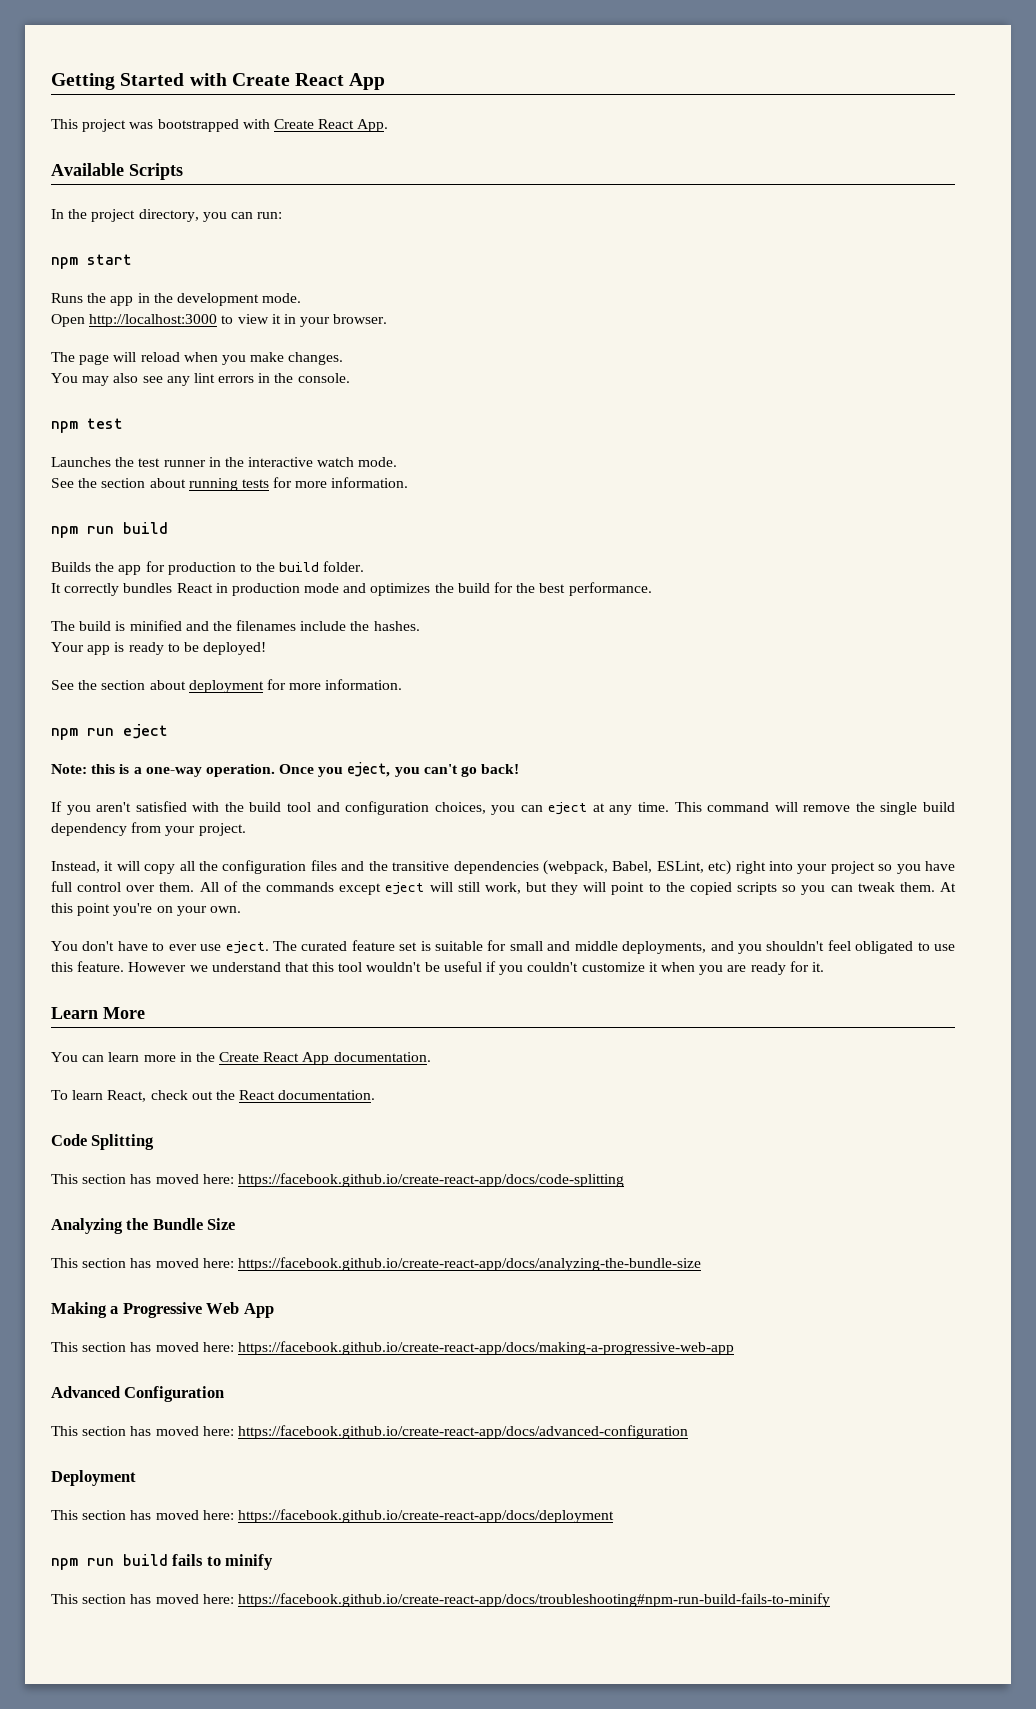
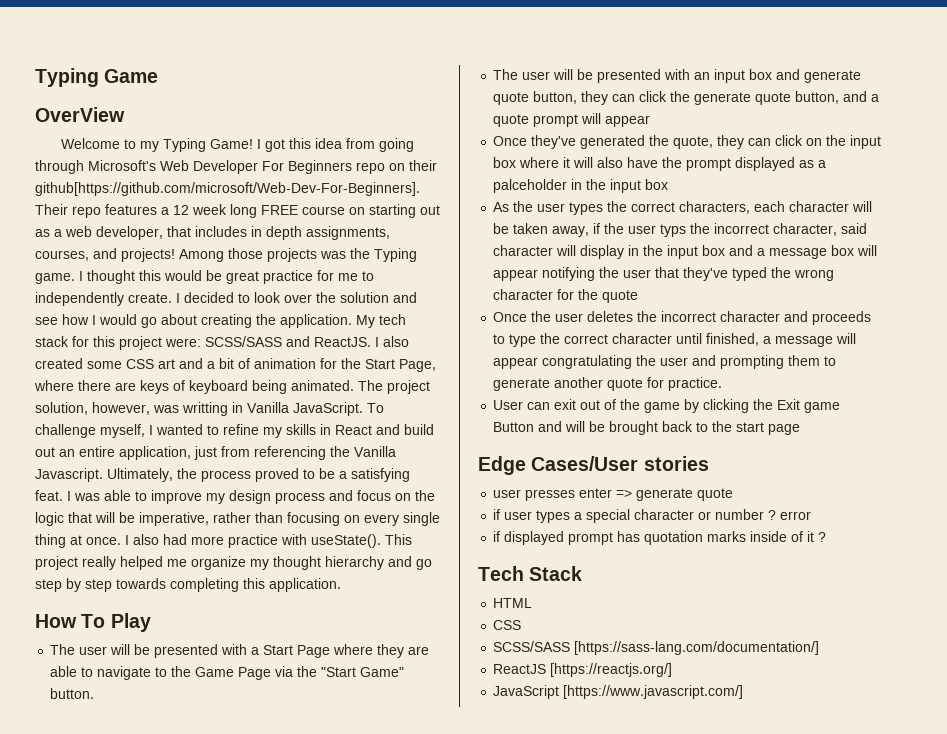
[51,73,386,90] [51,119,389,132] [51,163,183,180] [51,209,283,222] [51,254,132,269] [51,293,302,306] [51,314,388,327] [51,352,344,365] [51,373,350,386] [51,418,123,433] [51,457,398,467] [51,477,409,491] [51,522,168,538] [51,561,365,575] [51,582,652,596] [51,620,420,631] [51,642,267,655] [51,679,403,693] [51,724,168,740] [51,762,520,777] [51,801,956,815] [51,822,246,836] [51,860,955,875] [51,881,957,895] [51,903,241,916] [51,940,955,954] [51,961,824,975] [51,1007,145,1019] [51,1052,431,1065] [51,1090,376,1102] [51,1134,155,1150] [51,1173,624,1187] [51,1218,236,1234] [51,1257,701,1271] [51,1302,274,1318] [51,1341,734,1355] [51,1386,225,1402] [51,1425,688,1439] [51,1470,136,1486] [51,1509,614,1523] [51,1554,274,1570] [51,1593,830,1607] Getting Started with Create React App // This project was bootstrapped with Create React App. // Available Scripts // In the project directory, you can run: // npm start // Runs the app in the development mode. // Open http://localhost:3000 to view it in your browser. // The page will reload when you make changes. // You may also see any lint errors in the console. // npm test // Launches the test runner in the interactive watch mode. // See the section about running tests for more information. // npm run build // Builds the app for production to the build folder. // It correctly bundles React in production mode and optimizes the build for the best performance. // The build is minified and the filenames include the hashes. // Your app is ready to be deployed! // See the section about deployment for more information. // npm run eject // Note: this is a one-way operation. Once you eject, you can't go back! // If you aren't satisfied with the build tool and configuration choices, you can eject at any time. This command will remove the single build dependency from your project. // Instead, it will copy all the configuration files and the transitive dependencies (webpack, Babel, ESLint, etc) right into your project so you have full control over them. All of the commands except eject will still work, but they will point to the copied scripts so you can tweak them. At this point you're on your own. // You don't have to ever use eject. The curated feature set is suitable for small and middle deployments, and you shouldn't feel obligated to use this feature. However we understand that this tool wouldn't be useful if you couldn't customize it when you are ready for it. // Learn More // You can learn more in the Create React App documentation. // To learn React, check out the React documentation. // Code Splitting // This section has moved here: https://facebook.github.io/create-react-app/docs/code-splitting // Analyzing the Bundle Size // This section has moved here: https://facebook.github.io/create-react-app/docs/analyzing-the-bundle-size // Making a Progressive Web App // This section has moved here: https://facebook.github.io/create-react-app/docs/making-a-progressive-web-app // Advanced Configuration // This section has moved here: https://facebook.github.io/create-react-app/docs/advanced-configuration // Deployment // This section has moved here: https://facebook.github.io/create-react-app/docs/deployment // npm run build fails to minify // This section has moved here: https://facebook.github.io/create-react-app/docs/troubleshooting#npm-run-build-fails-to-minify -> [35,68,159,87] [35,107,125,122] [60,138,414,152] [35,160,437,174] [35,182,420,196] [35,204,440,218] [35,226,390,240] [35,248,417,262] [35,270,374,284] [35,292,417,306] [35,314,406,328] [35,336,409,350] [35,358,436,372] [34,380,430,394] [35,402,384,416] [35,424,434,438] [35,446,396,460] [35,468,410,482] [35,490,435,504] [35,512,440,526] [35,534,412,548] [35,556,432,570] [35,578,341,592] [35,613,151,632] [50,644,430,658] [50,666,405,680] [50,688,95,699] [493,69,862,83] [493,91,880,105] [493,113,651,127] [493,135,882,149] [493,157,827,171] [493,179,669,193] [493,201,873,215] [493,223,868,237] [493,245,878,259] [493,267,835,281] [493,289,639,303] [493,311,872,325] [493,333,857,347] [493,355,837,369] [493,377,723,391] [493,399,841,413] [493,421,801,435] [478,456,709,475] [493,488,734,501] [493,509,812,523] [493,531,827,545] [478,566,583,581] [493,598,533,608] [493,620,522,630] [493,641,820,655] [493,663,673,677] [493,685,744,699] Typing Game // OverView // Welcome to my Typing Game! I got this idea from going through Microsoft's Web Developer For Beginners repo on their github[https://github.com/microsoft/Web-Dev-For-Beginners]. Their repo features a 12 week long FREE course on starting out as a web developer, that includes in depth assignments, courses, and projects! Among those projects was the Typing game. I thought this would be great practice for me to independently create. I decided to look over the solution and see how I would go about creating the application. My tech stack for this project were: SCSS/SASS and ReactJS. I also created some CSS art and a bit of animation for the Start Page, where there are keys of keyboard being animated. The project solution, however, was writting in Vanilla JavaScript. To challenge myself, I wanted to refine my skills in React and build out an entire application, just from referencing the Vanilla Javascript. Ultimately, the process proved to be a satisfying feat. I was able to improve my design process and focus on the logic that will be imperative, rather than focusing on every single thing at once. I also had more practice with useState(). This project really helped me organize my thought hierarchy and go step by step towards completing this application. // How To Play // The user will be presented with a Start Page where they are able to navigate to the Game Page via the "Start Game" button. // The user will be presented with an input box and generate quote button, they can click the generate quote button, and a quote prompt will appear // Once they've generated the quote, they can click on the input box where it will also have the prompt displayed as a palceholder in the input box // As the user types the correct characters, each character will be taken away, if the user typs the incorrect character, said character will display in the input box and a message box will appear notifying the user that they've typed the wrong character for the quote // Once the user deletes the incorrect character and proceeds to type the correct character until finished, a message will appear congratulating the user and prompting them to generate another quote for practice. // User can exit out of the game by clicking the Exit game Button and will be brought back to the start page // Edge Cases/User stories // user presses enter => generate quote // if user types a special character or number ? error // if displayed prompt has quotation marks inside of it ? // Tech Stack // HTML // CSS // SCSS/SASS [https://sass-lang.com/documentation/] // ReactJS [https://reactjs.org/] // JavaScript [https://www.javascript.com/]

